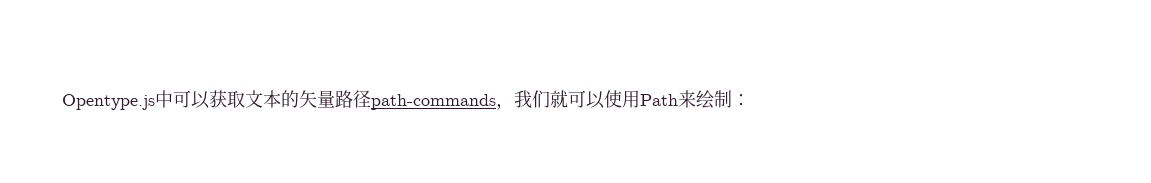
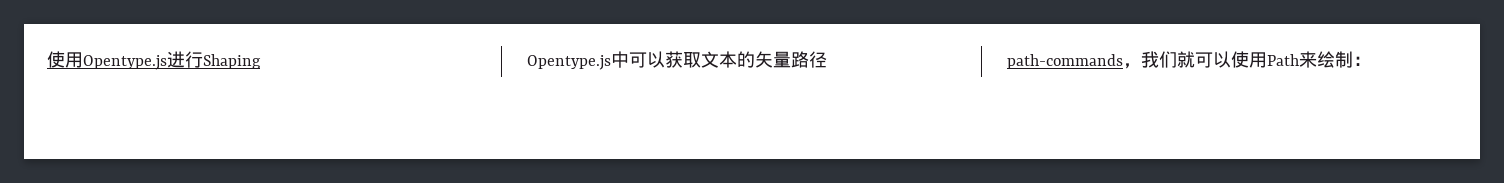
(62, 102) none -> [47,51,261,70] 使用Opentype.js进行Shaping //

